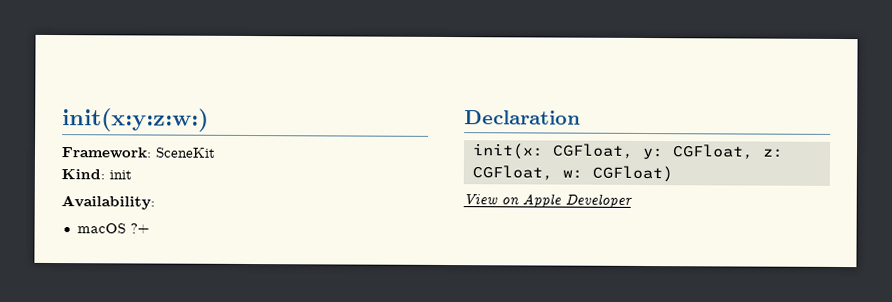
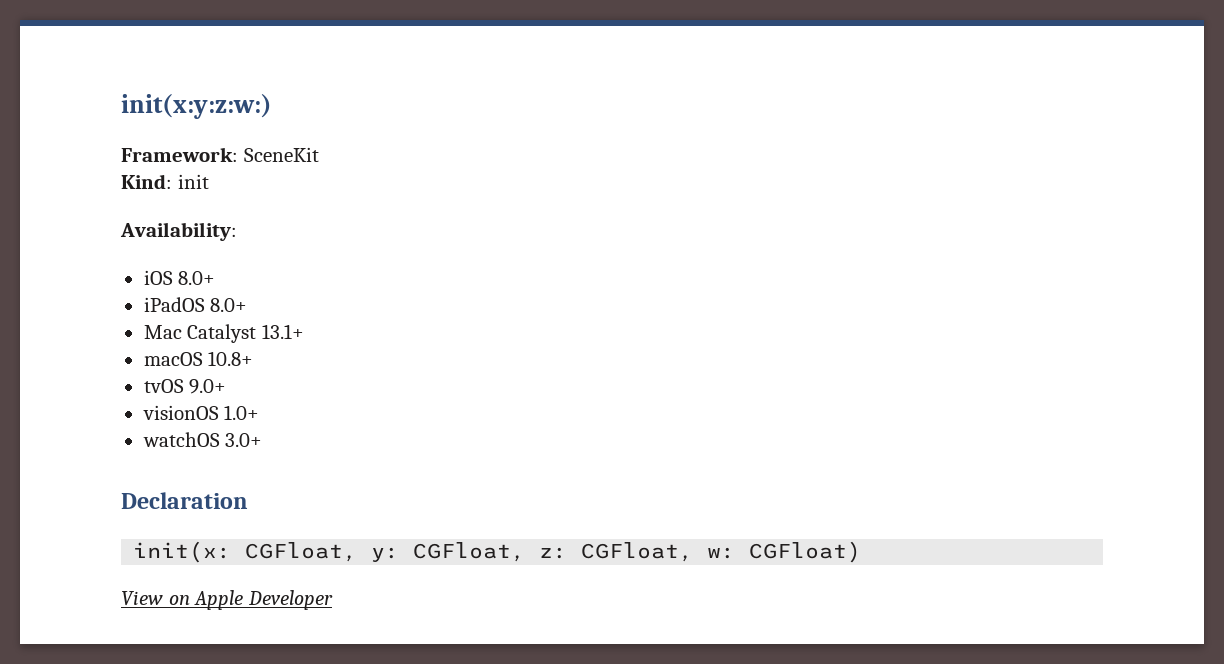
[76,223,150,234] macOS ?+ -> [143,270,216,285] [143,297,248,312] [143,324,304,343] [143,351,254,366] [143,379,227,394] [142,405,260,420] [142,432,263,447] iOS 8.0+ // iPadOS 8.0+ // Mac Catalyst 13.1+ // macOS 10.8+ // tvOS 9.0+ // visionOS 1.0+ // watchOS 3.0+

